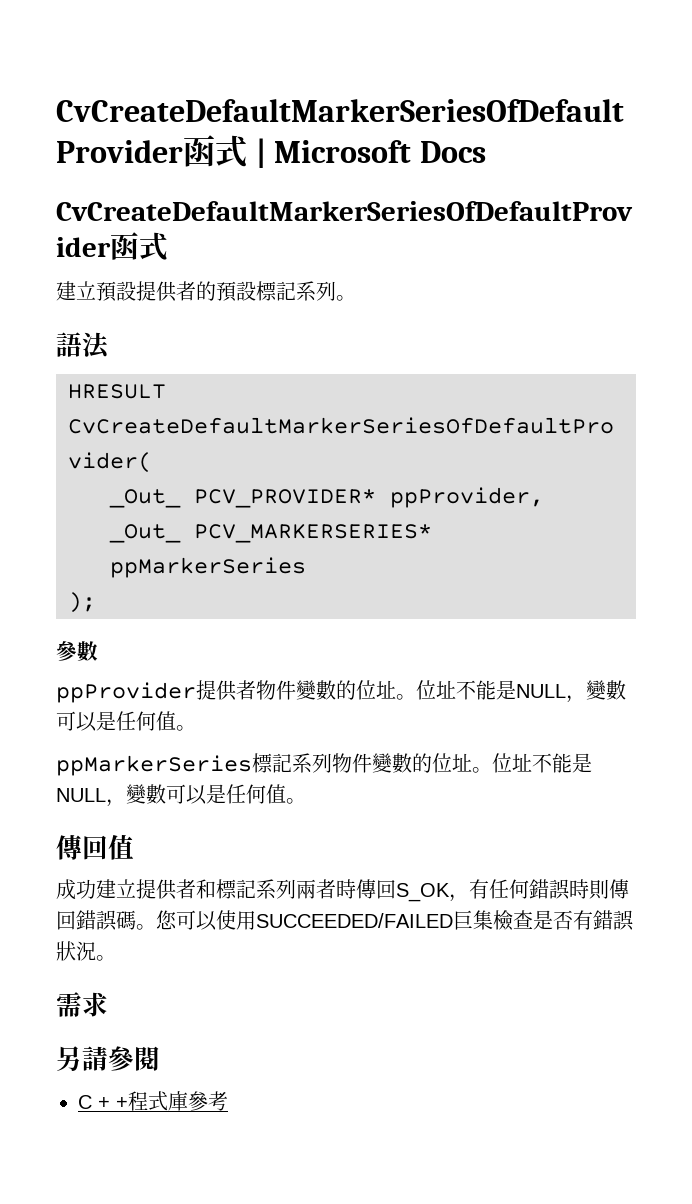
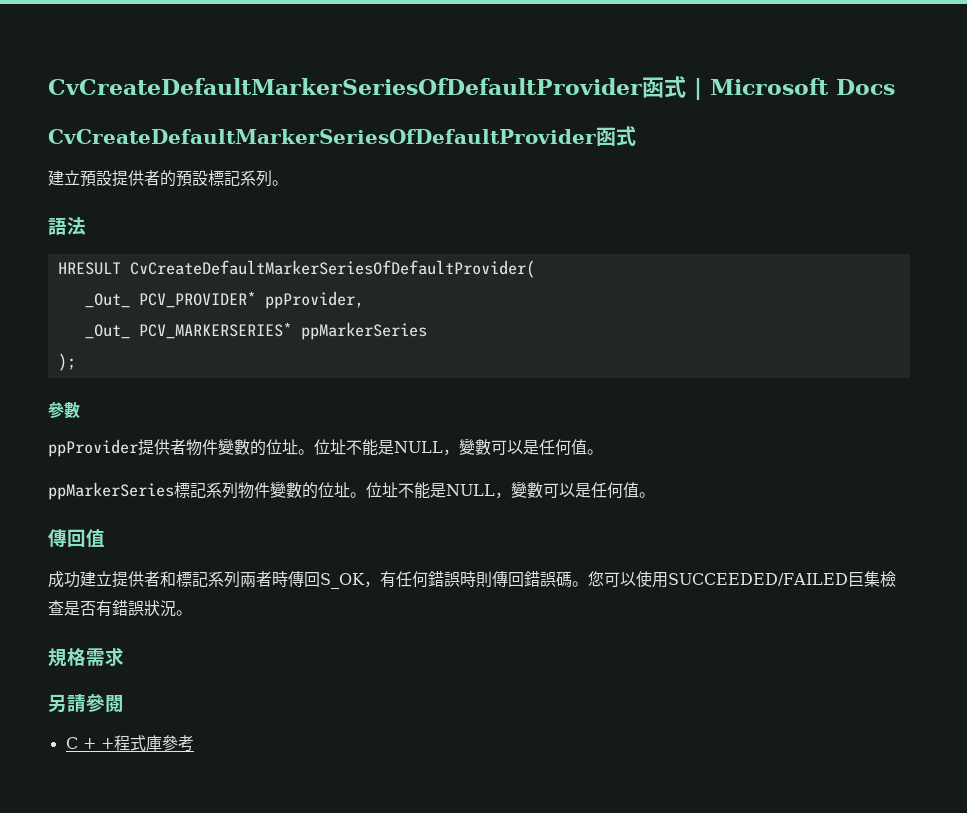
(116, 958) none -> [48,648,86,667] 規格

